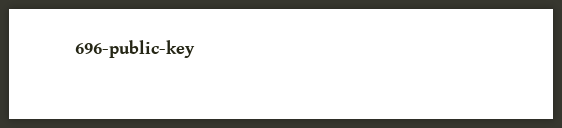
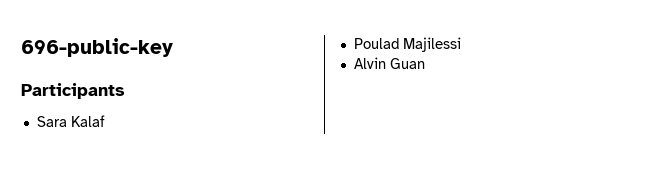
(195, 49) none -> [21,83,125,99] [36,115,105,127] [353,37,461,52] [353,57,425,69] // Participants // Sara Kalaf // Poulad Majilessi // Alvin Guan

